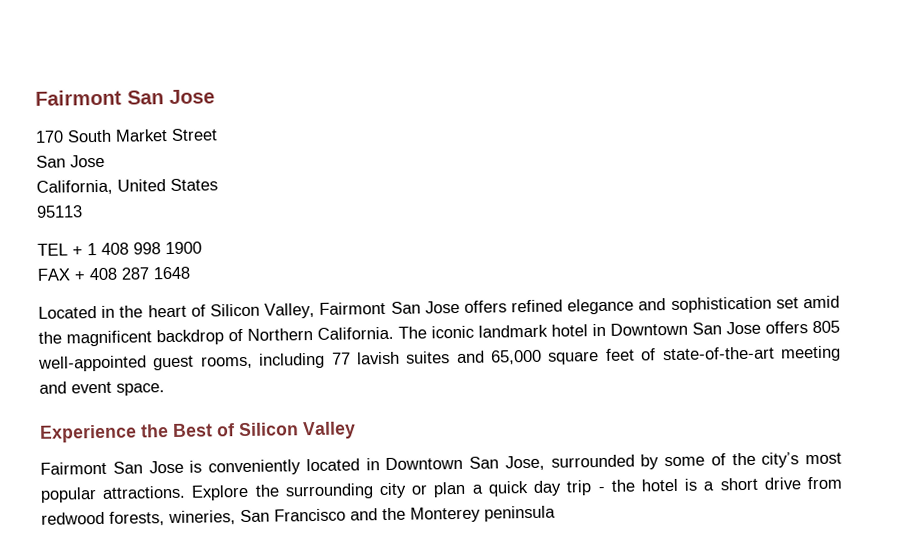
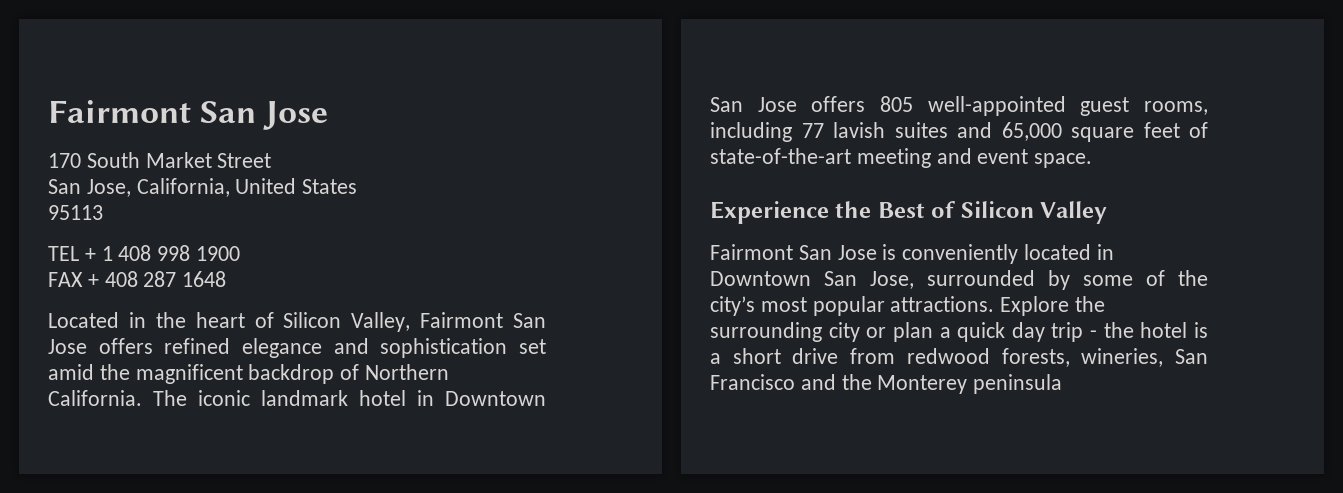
[70,154,105,168] Jose // -> [86,179,131,197] Jose,

